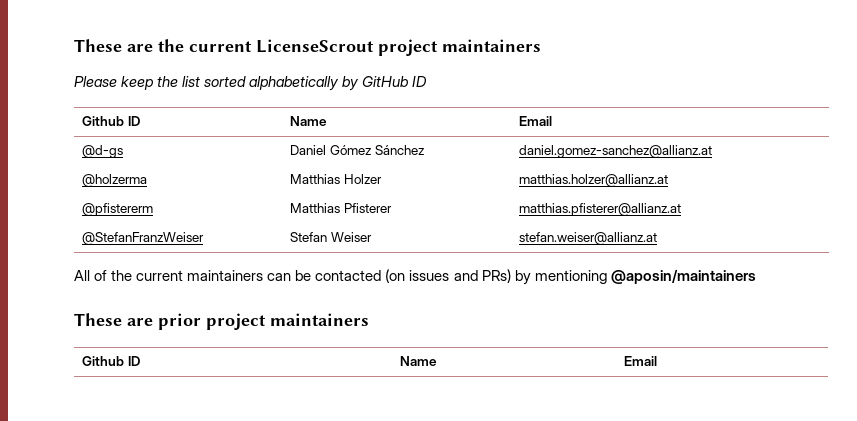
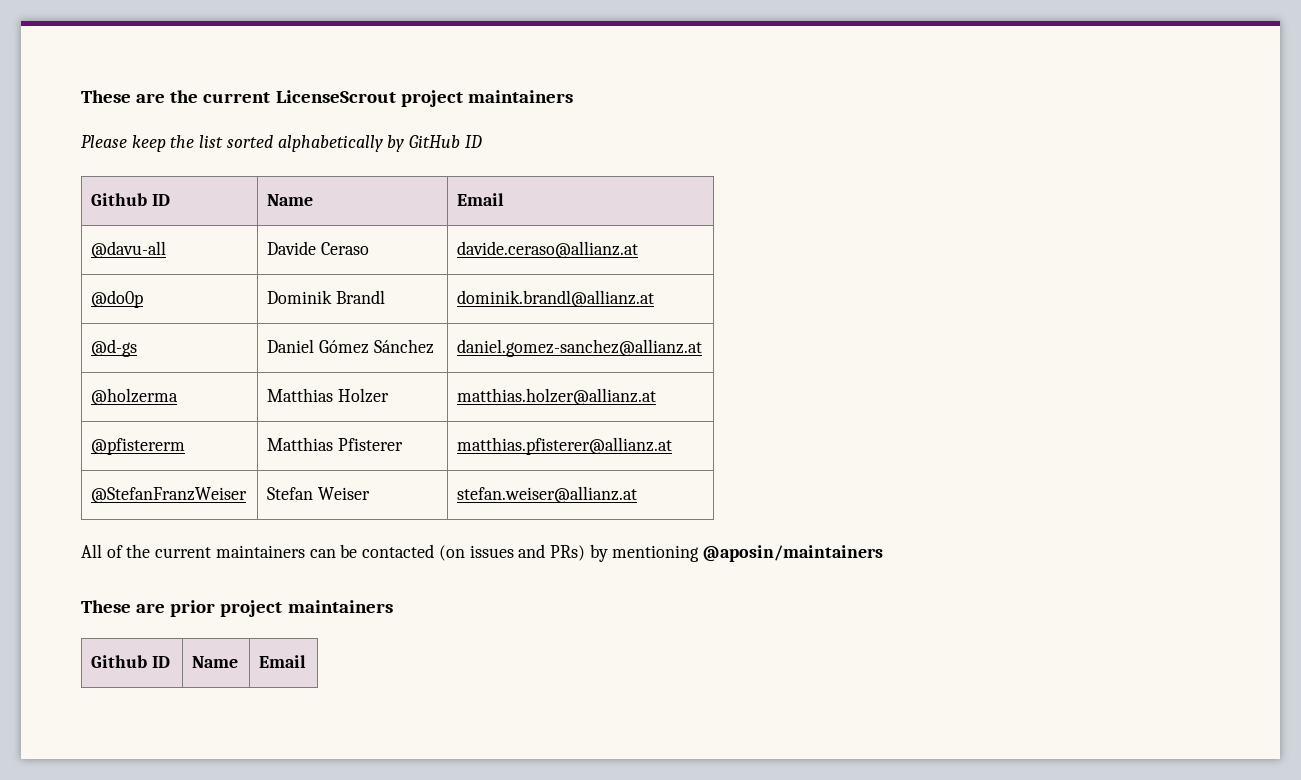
(553, 121) none -> [91,241,167,258] [267,241,369,255] [457,241,639,258] [91,290,144,308] [267,290,385,304] [457,290,655,307] // @davu-all | Davide Ceraso | davide.ceraso@allianz.at // @do0p | Dominik Brandl | dominik.brandl@allianz.at

